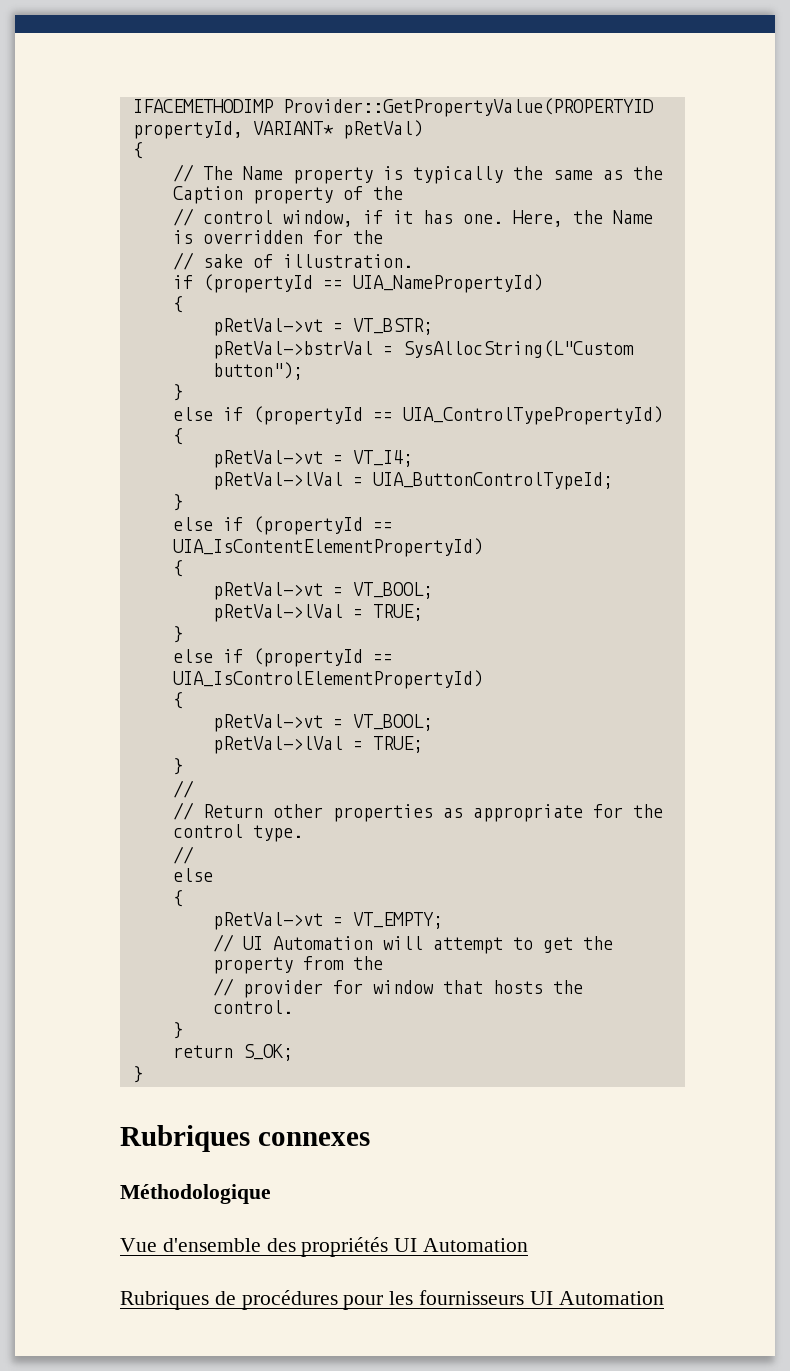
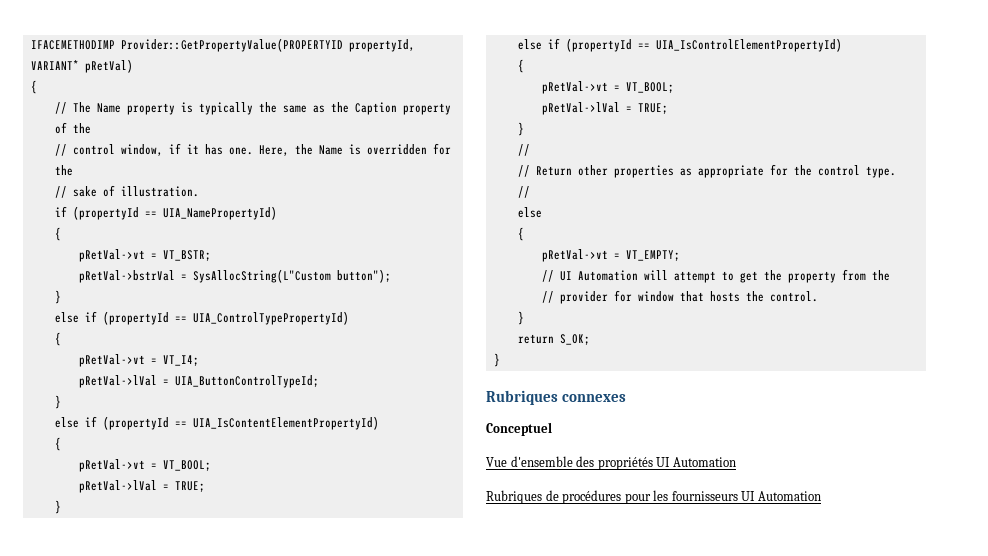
[120,1184,271,1204] Méthodologique -> [486,422,552,436] Conceptuel

